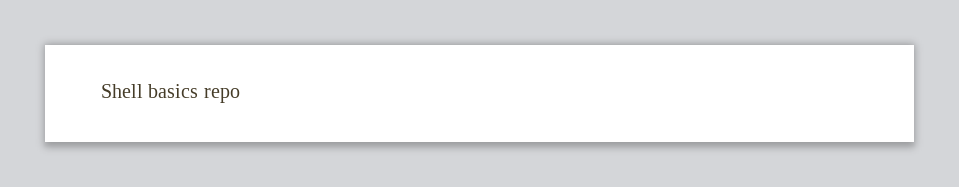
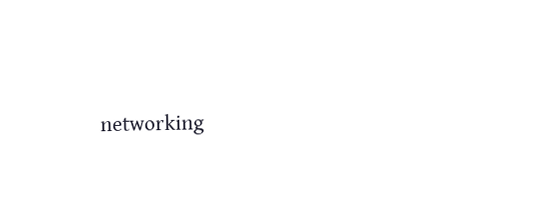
[101,84,240,103] Shell basics repo -> [100,113,205,137] networking

